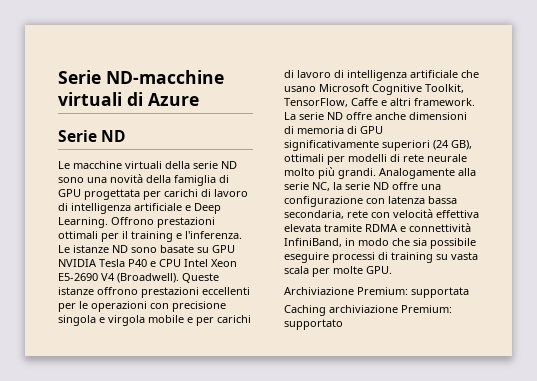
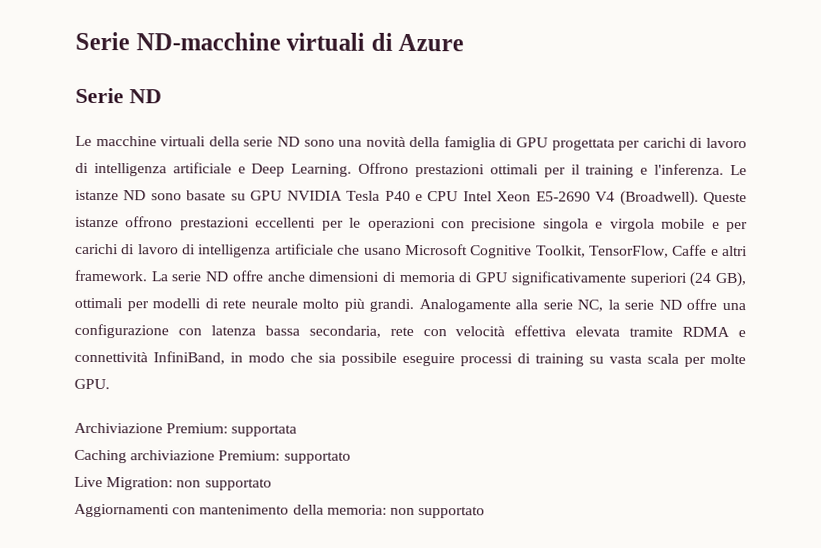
(343, 324) none -> [74,476,272,491] [74,503,486,519] // Live Migration: non supportato // Aggiornamenti con mantenimento della memoria: non supportato

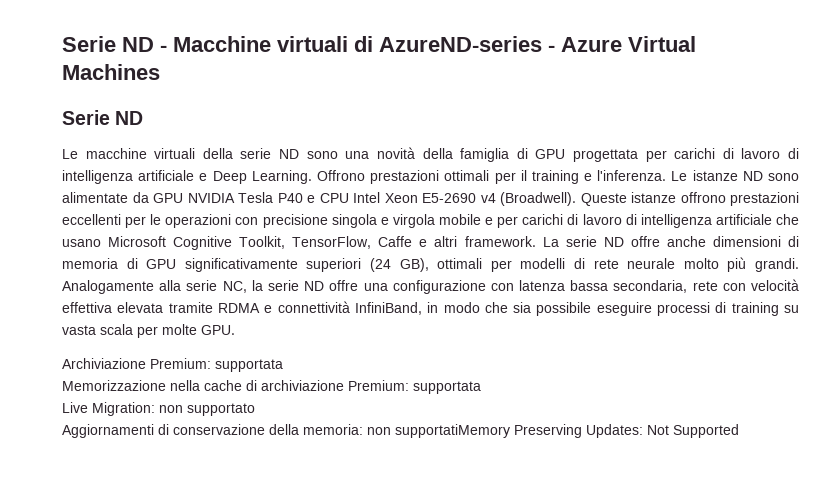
[75,31,393,51] Serie ND-macchine virtuali di -> [62,36,555,52] Serie ND - Macchine virtuali di AzureND-series -
(465, 42) none -> [628,36,696,52] [62,64,160,80] Virtual Machines
[186,190,246,201] basate su -> [62,192,149,203] alimentate da
[595,191,616,202] V4 -> [480,193,496,203] v4
[74,449,127,464] Caching -> [62,380,257,391] Memorizzazione nella cache di
[283,451,351,464] supportato -> [413,381,481,394] supportata
[172,504,290,515] con mantenimento -> [158,424,265,435] di conservazione
[418,506,486,519] supportato -> [395,424,739,438] supportatiMemory Preserving Updates: Not Supported

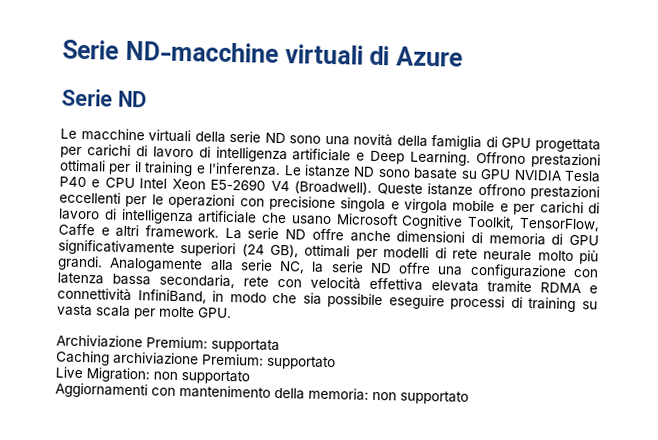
[62,36,555,52] Serie ND - Macchine virtuali di AzureND-series - -> [62,39,391,66] Serie ND-macchine virtuali di
[628,36,696,52] [62,64,160,80] Virtual Machines -> (463, 56) none
[62,192,149,203] alimentate da -> [413,167,478,180] basate su
[480,193,496,203] v4 -> [270,180,290,192] V4
[62,380,257,391] Memorizzazione nella cache di -> [56,350,110,366] Caching
[413,381,481,394] supportata -> [266,355,336,371] supportato
[158,424,265,435] di conservazione -> [151,385,271,399] con mantenimento
[395,424,739,438] supportatiMemory Preserving Updates: Not Supported -> [400,390,469,405] supportato

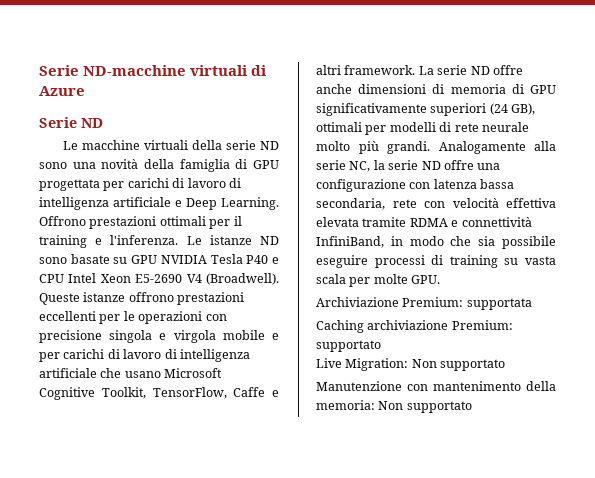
[153,370,250,385] [55,382,148,399] non supportato // Aggiornamenti -> [411,359,506,371] [316,381,402,391] Non supportato // Manutenzione
[372,391,397,401] non -> [378,401,404,410] Non

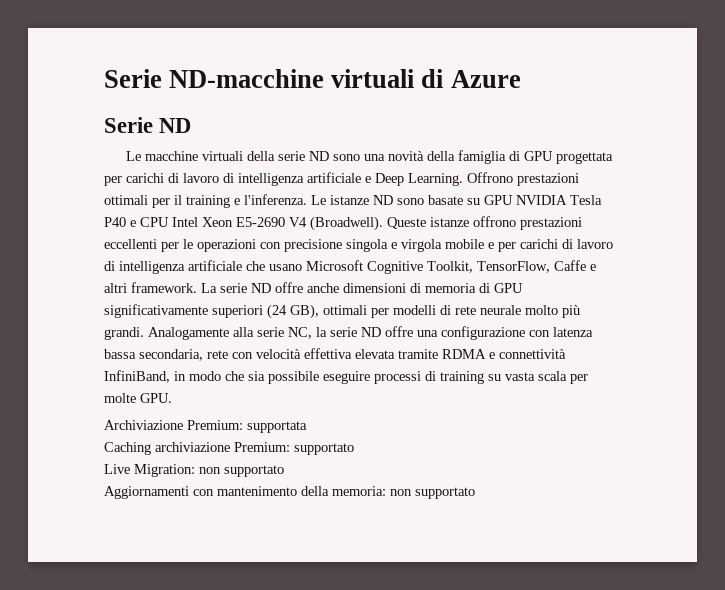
[411,359,506,371] [316,381,402,391] Non supportato // Manutenzione -> [199,465,284,477] [104,486,189,499] non supportato // Aggiornamenti
[378,401,404,410] Non -> [390,489,412,496] non

